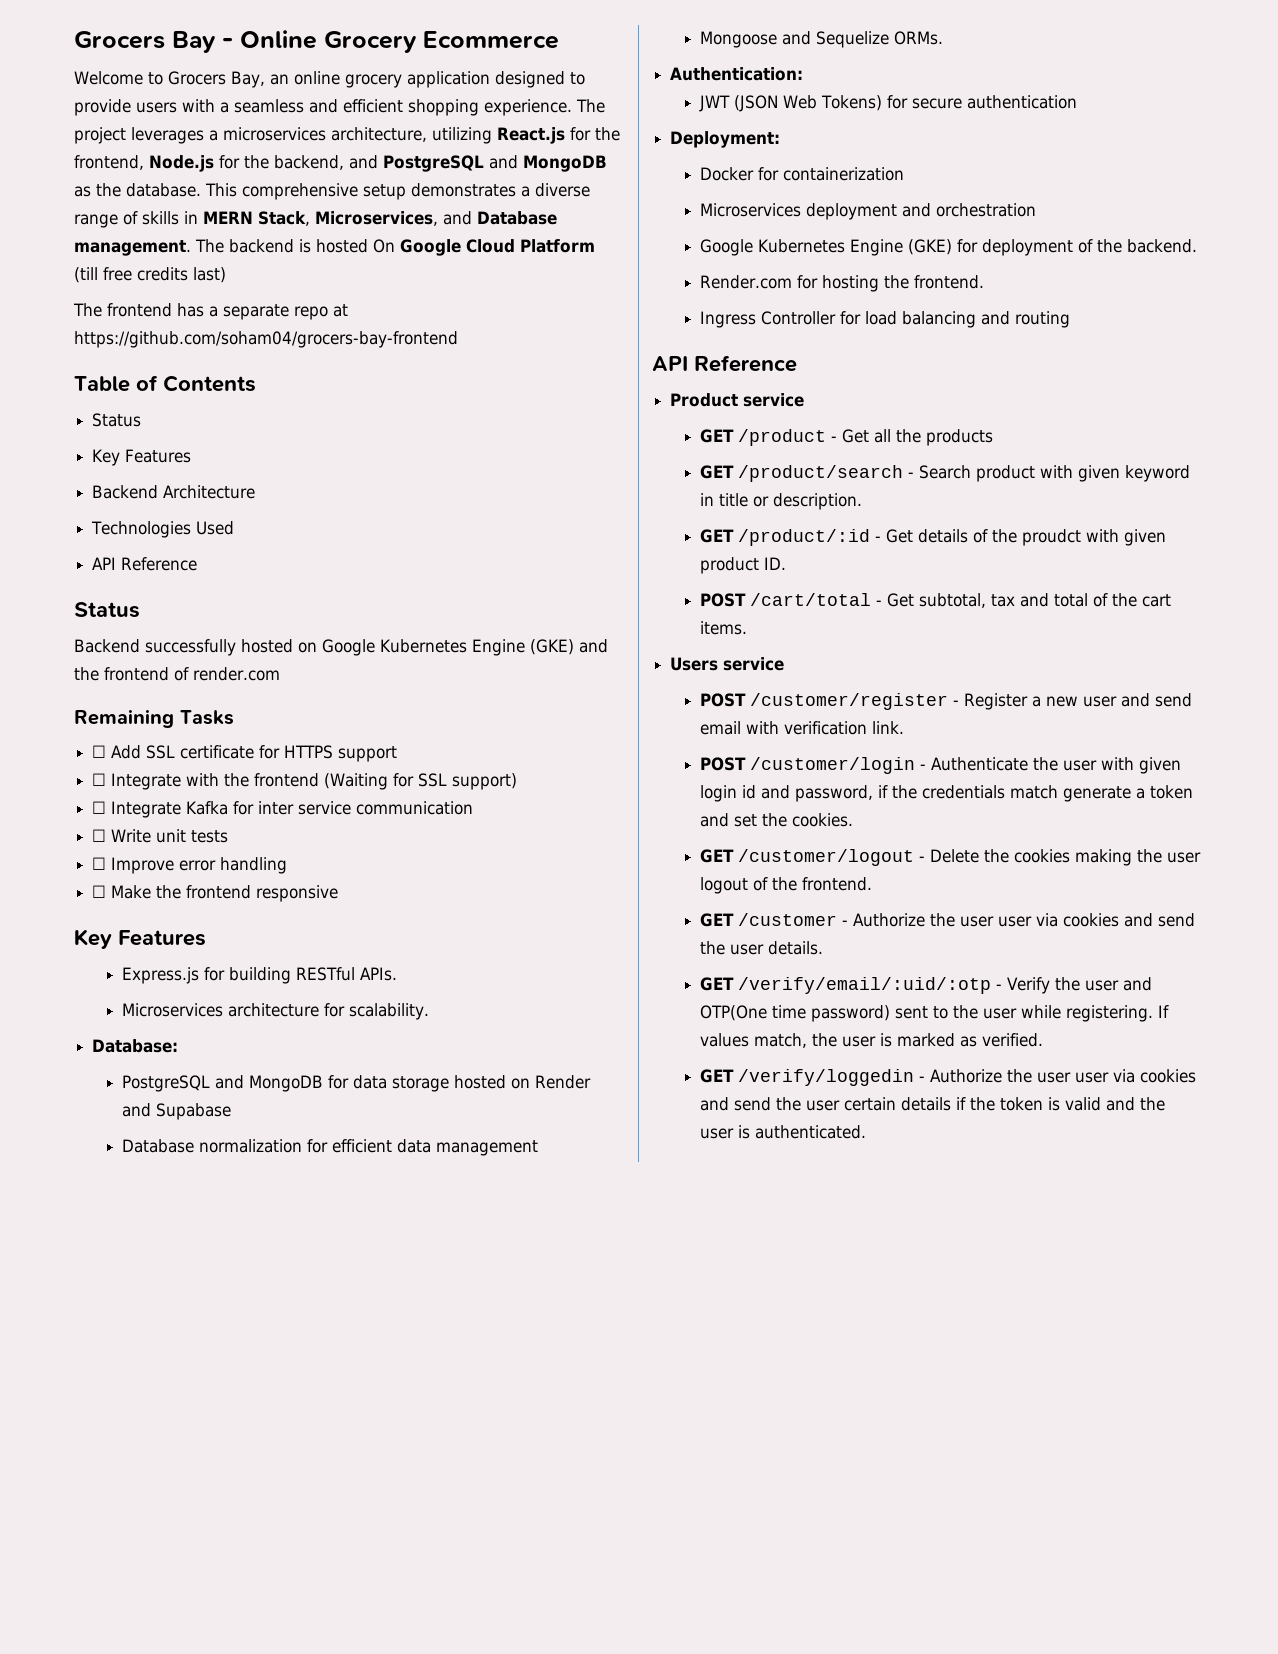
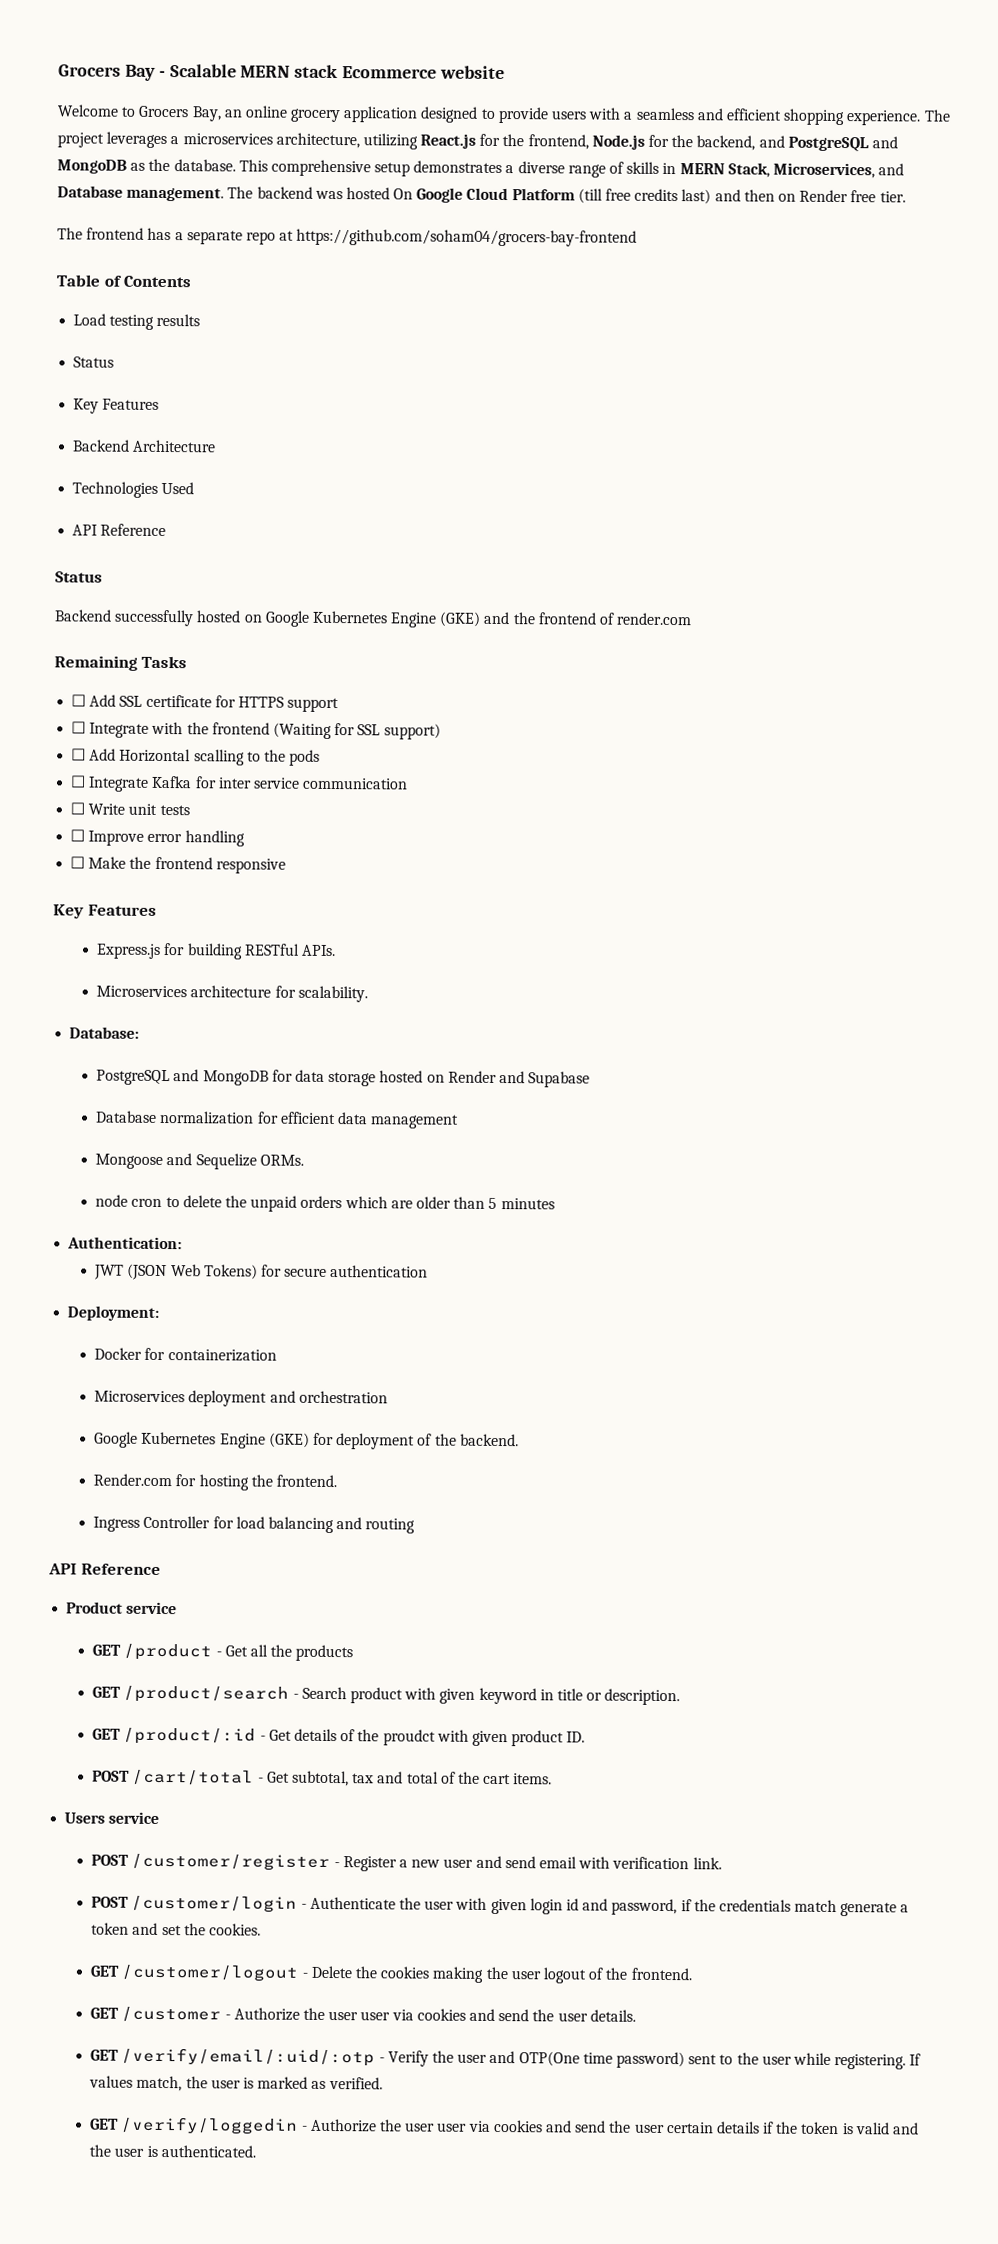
[240,30,417,53] Online Grocery -> [169,64,339,79] Scalable MERN stack
(559, 40) none -> [440,65,506,80] website
[299,239,311,253] is -> [314,190,343,200] was
(226, 275) none -> [714,189,906,203] and then on Render free tier.
(256, 383) none -> [73,313,201,330] // Load testing results
(518, 781) none -> [71,748,321,766] // ☐ Add Horizontal scalling to the pods
(943, 38) none -> [95,1194,555,1212] // node cron to delete the unpaid orders which are older than 5 minutes

